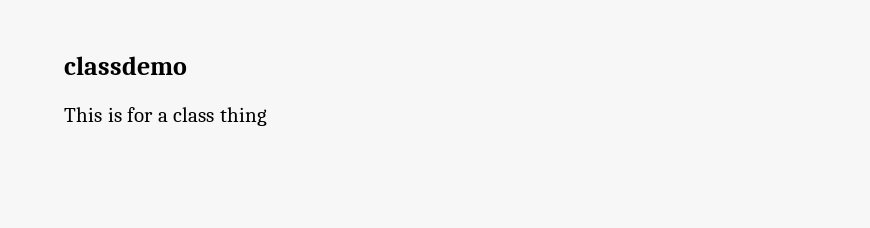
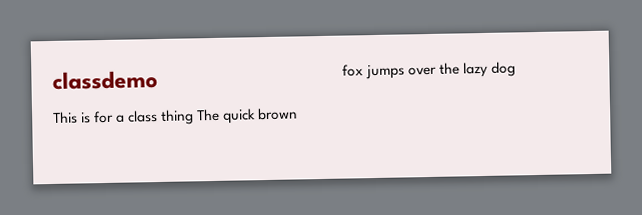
(267, 116) none -> [197,107,299,124] [342,61,517,80] The quick brown fox jumps over the lazy dog

